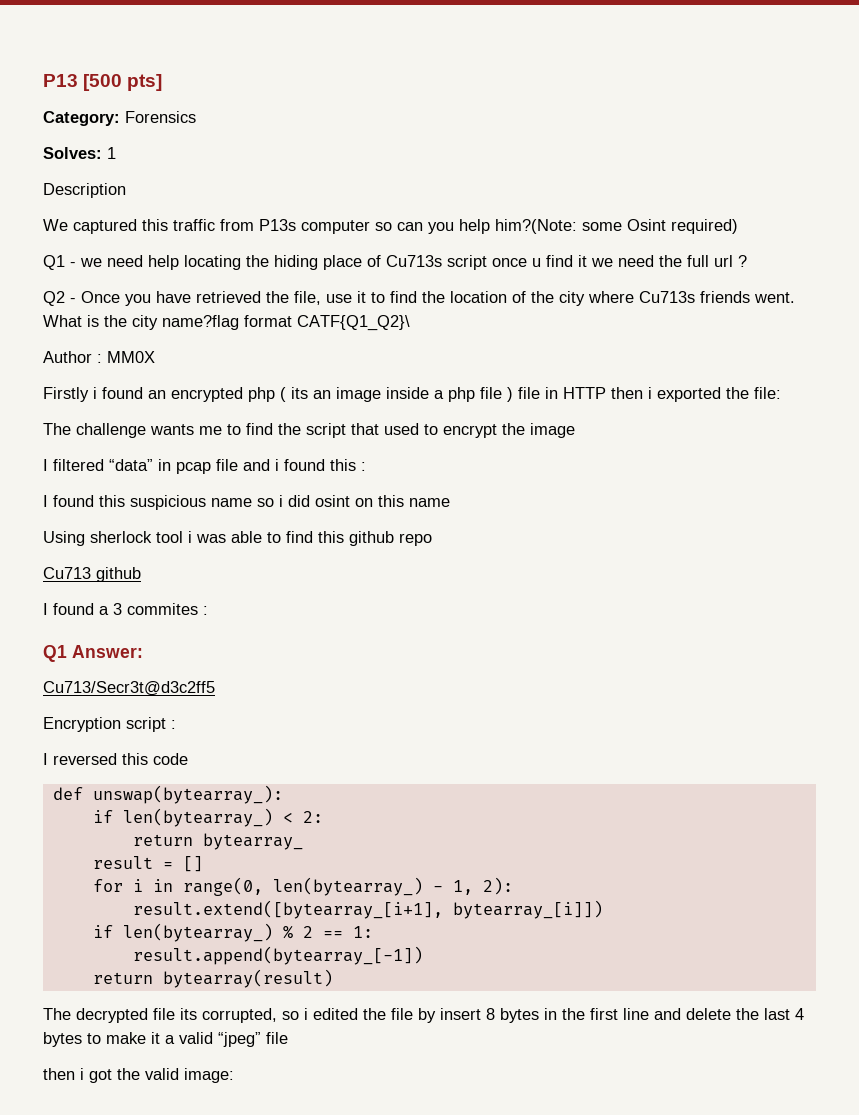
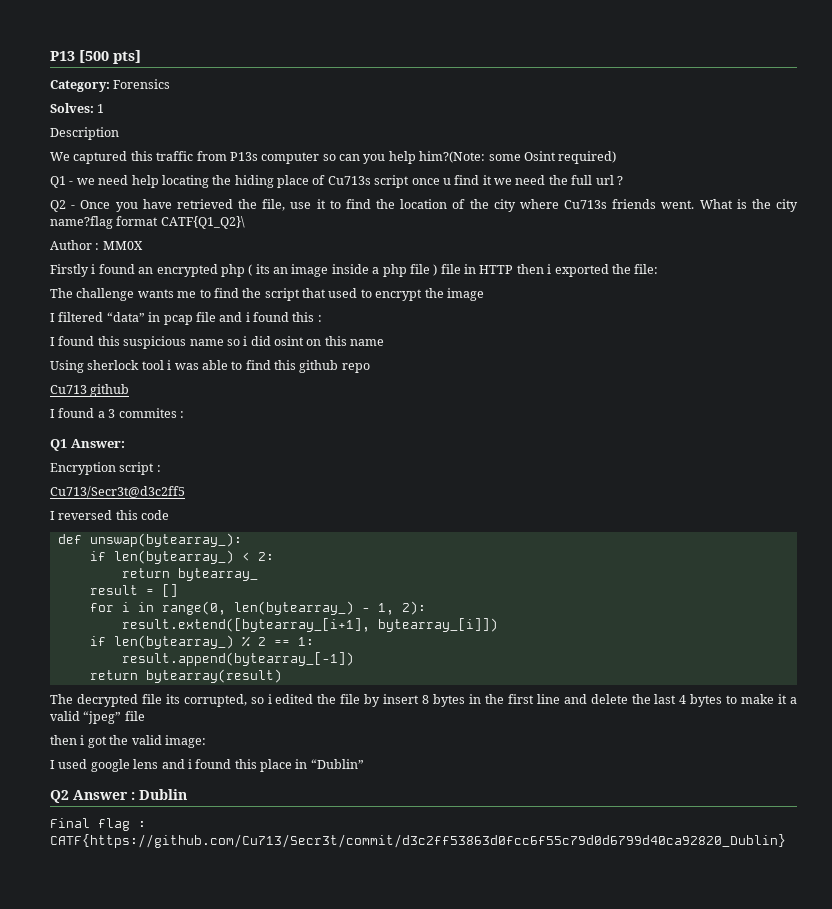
[43,681,215,696] // Cu713/Secr3t@d3c2ff5 -> (125, 443) none
(176, 724) none -> [50,486,185,498] // Cu713/Secr3t@d3c2ff5
(234, 1075) none -> [50,759,364,772] [50,789,187,803] [50,818,146,831] [50,834,786,848] // I used google lens and i found this place in “Dublin” // Q2 Answer : Dublin // Final flag : CATF{https://github.com/Cu713/Secr3t/commit/d3c2ff53863d0fcc6f55c79d0d6799d40ca92820_Dublin}

